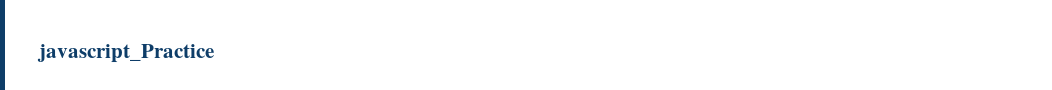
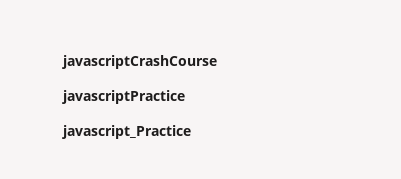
(37, 53) none -> [62,55,217,69] [62,90,185,104] javascriptCrashCourse // javascriptPractice //

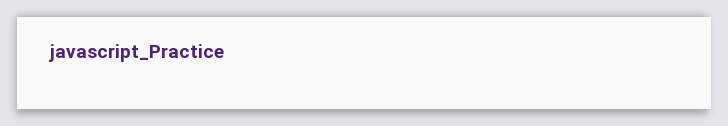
[62,55,217,69] [62,90,185,104] javascriptCrashCourse // javascriptPractice // -> (49, 53) none

